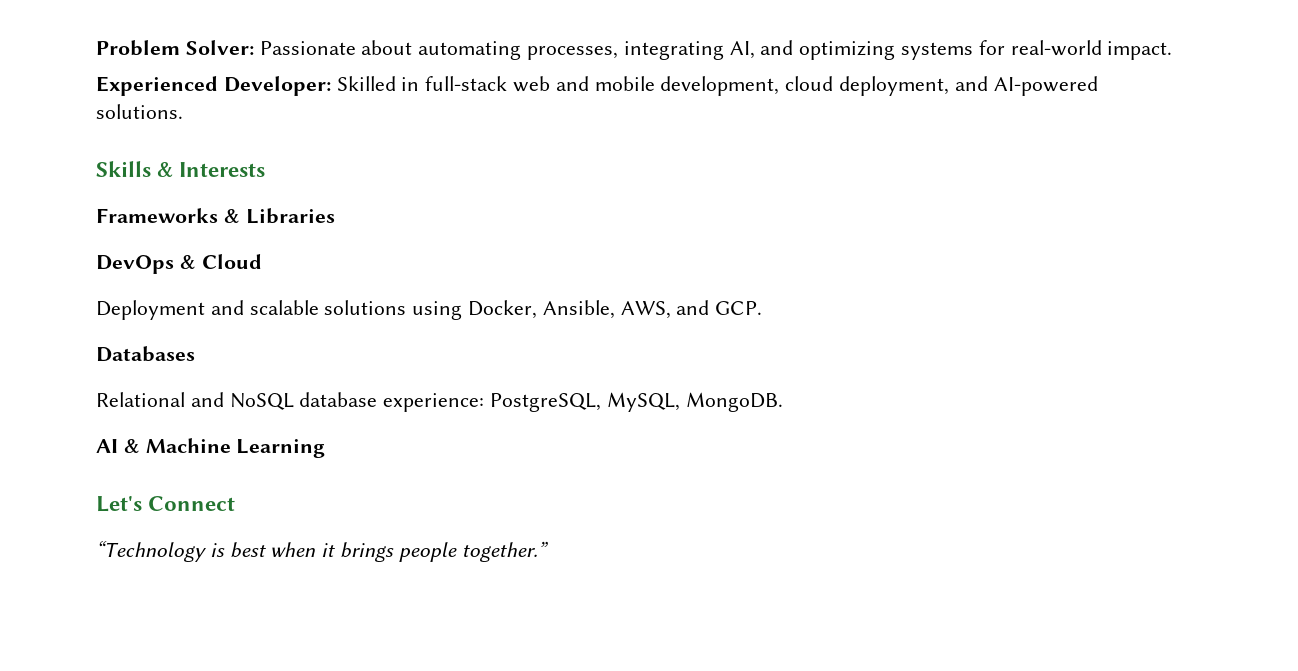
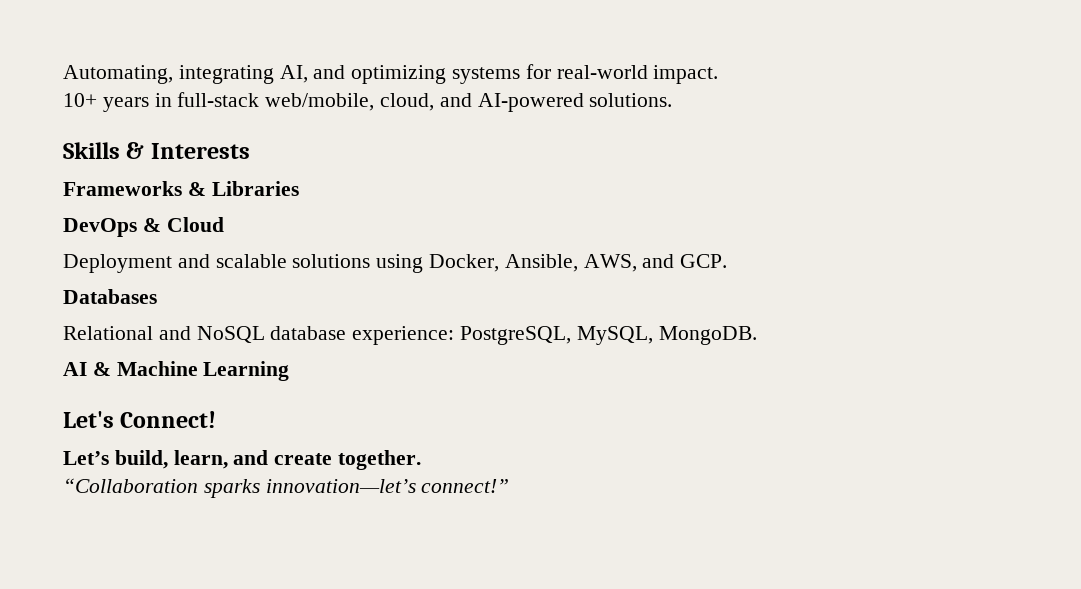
[96,40,619,60] Problem Solver: Passionate about automating processes, -> [63,65,173,84] Automating,
[96,76,950,96] Experienced Developer: Skilled in full-stack web and mobile development, cloud deployment, -> [63,92,435,112] 10+ years in full-stack web/mobile, cloud,
[148,496,236,511] [96,541,549,562] Connect // “Technology is best when it brings people together.” -> [120,411,217,428] [63,450,422,470] [63,478,510,498] Connect! // Let’s build, learn, and create together. // “Collaboration sparks innovation—let’s connect!”

